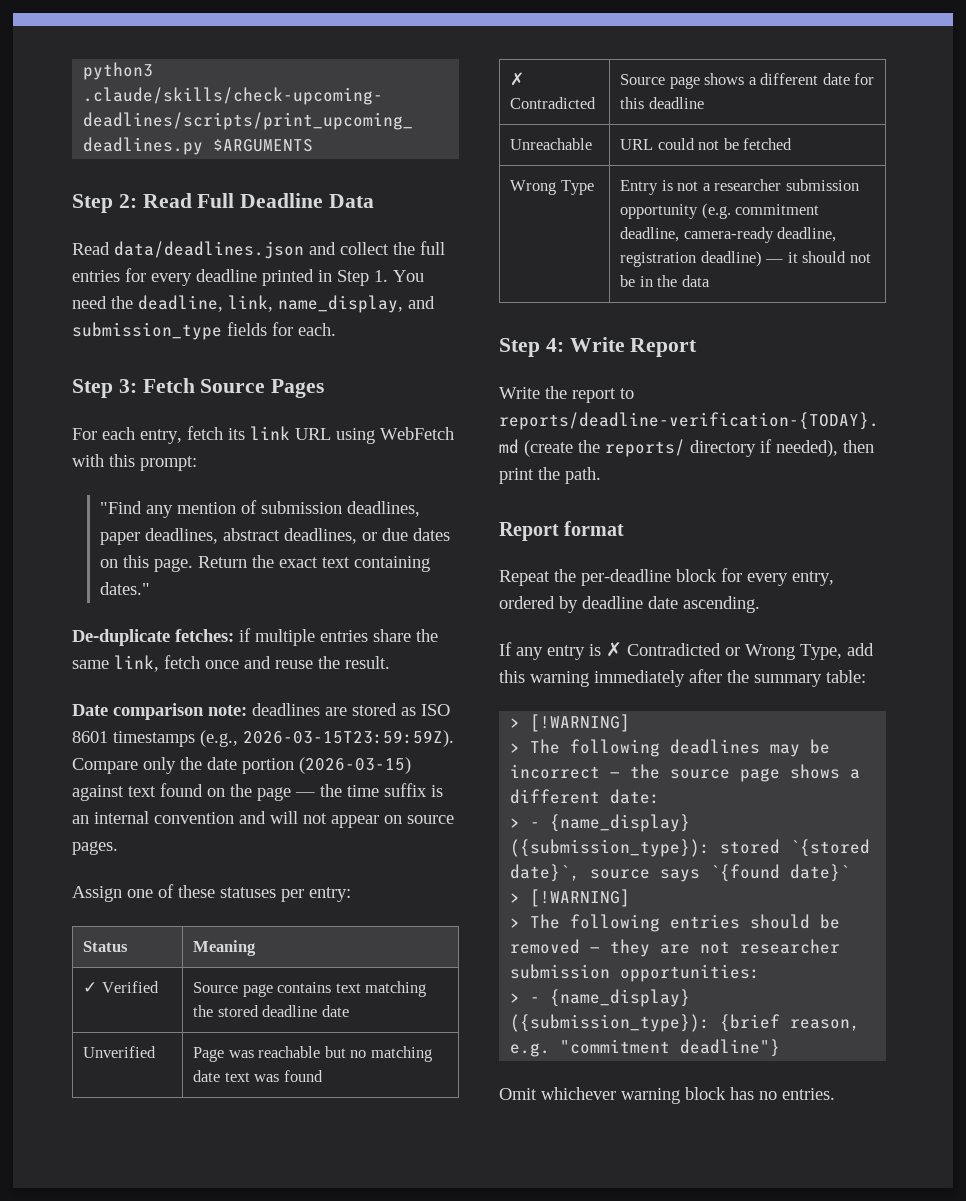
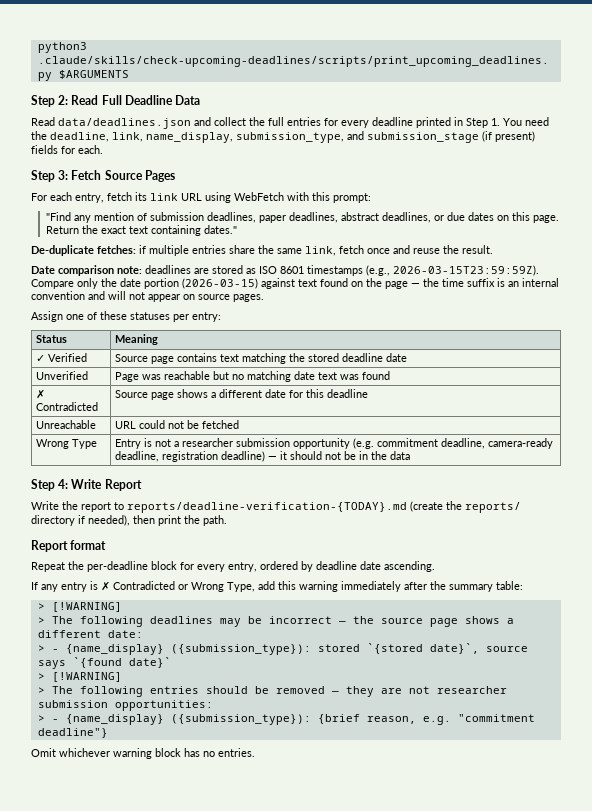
[408,296,435,309] [72,322,222,340] and submission_type -> [236,131,535,143] submission_type, and submission_stage (if present)

